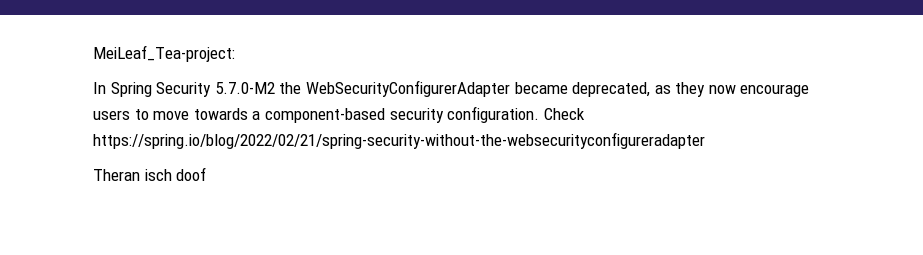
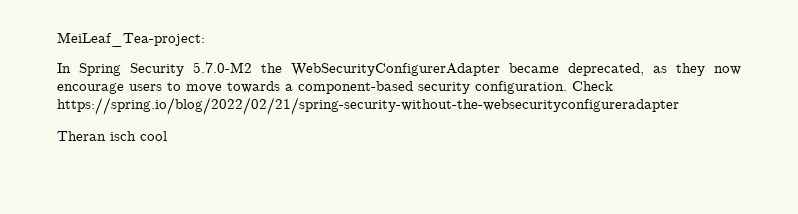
[176,167,207,181] doof -> [140,131,167,141] cool

